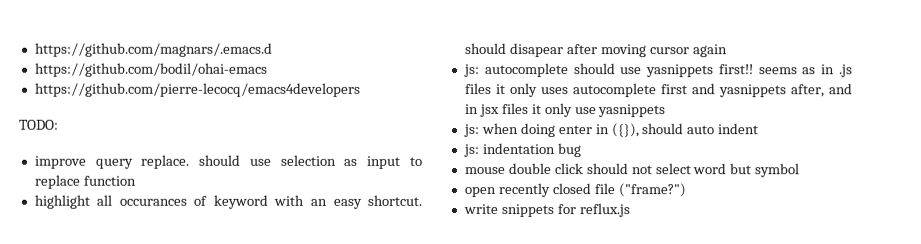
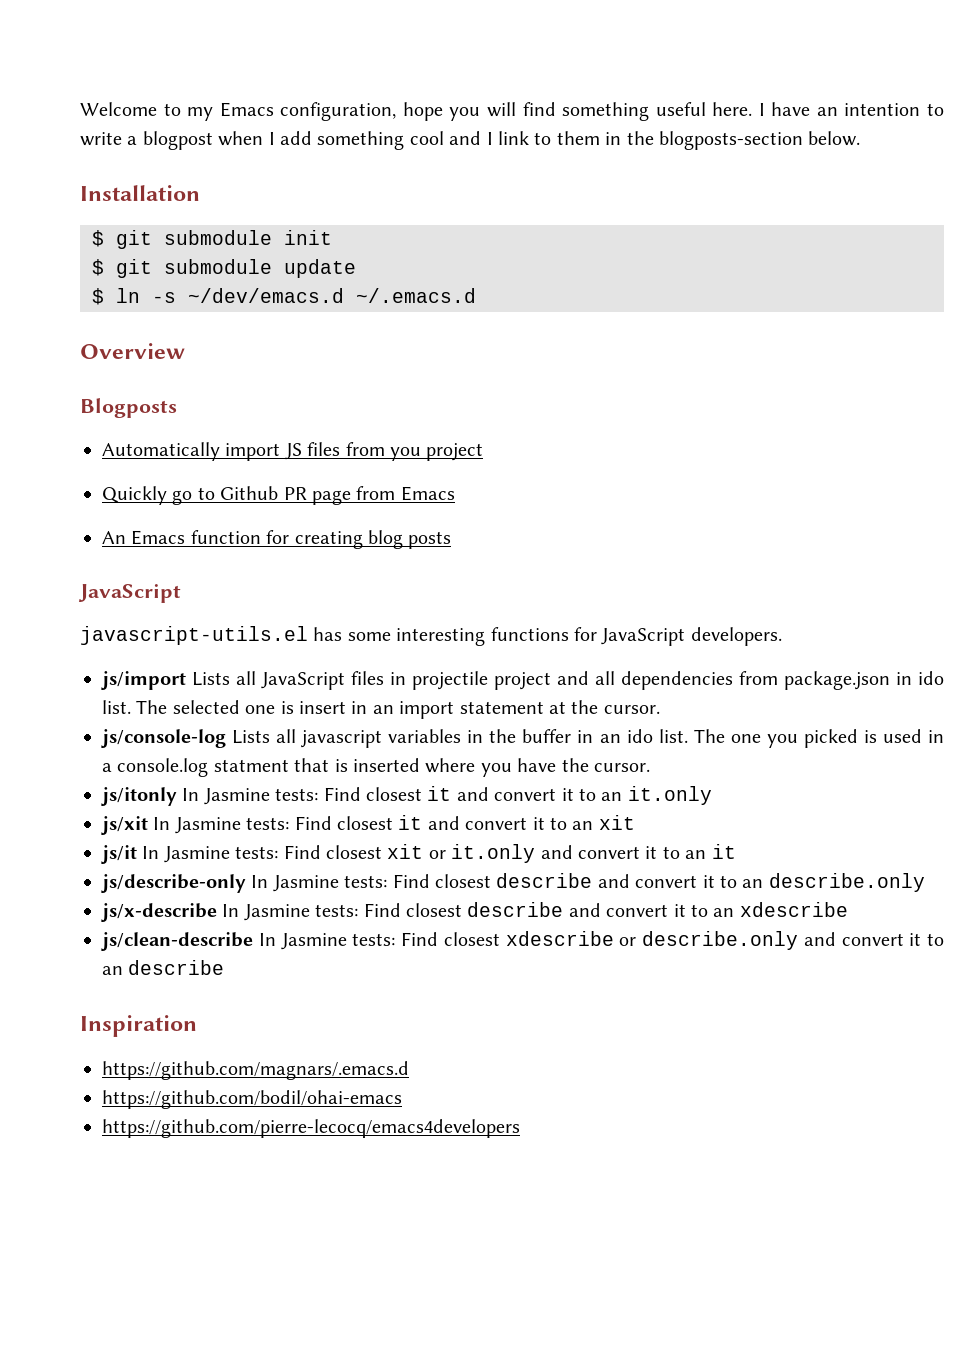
[34,42,273,57] [34,62,268,77] [34,82,361,97] [18,119,59,130] [33,154,423,169] [33,174,136,189] [33,194,423,209] [464,43,728,58] [463,63,854,78] [464,83,853,98] [464,103,667,118] [462,123,759,138] [462,143,581,158] [463,163,800,178] [463,183,686,198] [462,203,630,218] https://github.com/magnars/.emacs.d // https://github.com/bodil/ohai-emacs // https://github.com/pierre-lecocq/emacs4developers // TODO: // improve query replace. should use selection as input to replace function // highlight all occurances of keyword with an easy shortcut. should disapear after moving cursor again // js: autocomplete should use yasnippets first!! seems as in .js files it only uses autocomplete first and yasnippets after, and in jsx files it only use yasnippets // js: when doing enter in ({}), should auto indent // js: indentation bug // mouse double click should not select word but symbol // open recently closed file ("frame?") // write snippets for reflux.js -> [80,102,944,121] [80,131,861,150] [80,185,200,201] [92,230,332,249] [92,259,356,278] [92,288,476,305] [80,343,185,359] [80,398,177,418] [102,442,484,461] [102,486,455,505] [102,530,452,549] [78,584,181,603] [80,626,782,646] [101,671,944,690] [102,700,660,719] [101,729,944,748] [102,758,650,777] [101,786,712,806] [101,815,635,835] [101,844,736,864] [101,873,925,893] [101,902,848,922] [101,931,944,951] [102,960,225,975] [80,1015,197,1037] [102,1061,409,1080] [102,1090,402,1109] [102,1119,520,1138] Welcome to my Emacs configuration, hope you will find something useful here. I have an intention to write a blogpost when I add something cool and I link to them in the blogposts-section below. // Installation // $ git submodule init // $ git submodule update // $ ln -s ~/dev/emacs.d ~/.emacs.d // Overview // Blogposts // Automatically import JS files from you project // Quickly go to Github PR page from Emacs // An Emacs function for creating blog posts // JavaScript // javascript-utils.el has some interesting functions for JavaScript developers. // js/import Lists all JavaScript files in projectile project and all dependencies from package.json in ido list. The selected one is insert in an import statement at the cursor. // js/console-log Lists all javascript variables in the buffer in an ido list. The one you picked is used in a console.log statment that is inserted where you have the cursor. // js/itonly In Jasmine tests: Find closest it and convert it to an it.only // js/xit In Jasmine tests: Find closest it and convert it to an xit // js/it In Jasmine tests: Find closest xit or it.only and convert it to an it // js/describe-only In Jasmine tests: Find closest describe and convert it to an describe.only // js/x-describe In Jasmine tests: Find closest describe and convert it to an xdescribe // js/clean-describe In Jasmine tests: Find closest xdescribe or describe.only and convert it to an describe // Inspiration // https://github.com/magnars/.emacs.d // https://github.com/bodil/ohai-emacs // https://github.com/pierre-lecocq/emacs4developers

